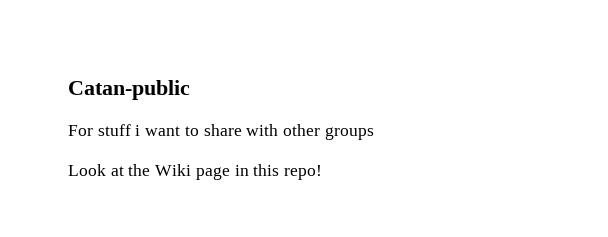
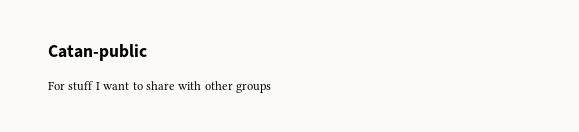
[135,125,141,136] i -> [95,82,100,90] I
[68,164,323,180] // Look at the Wiki page in this repo! -> (271, 88) none

